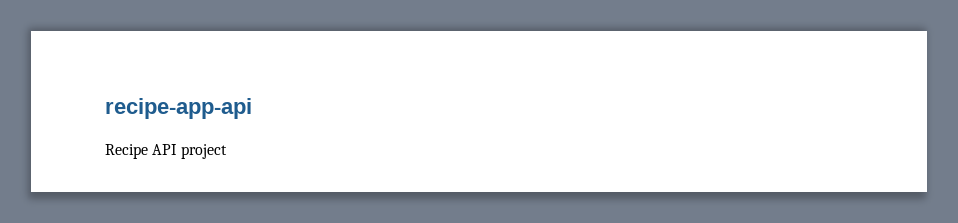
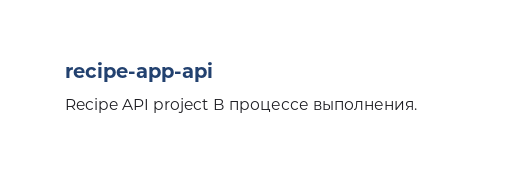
(227, 151) none -> [212,99,417,113] В процессе выполнения.

